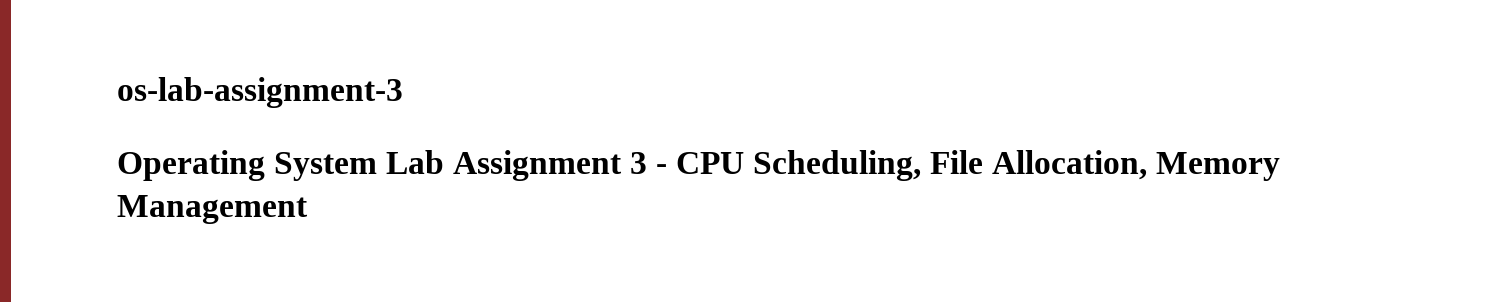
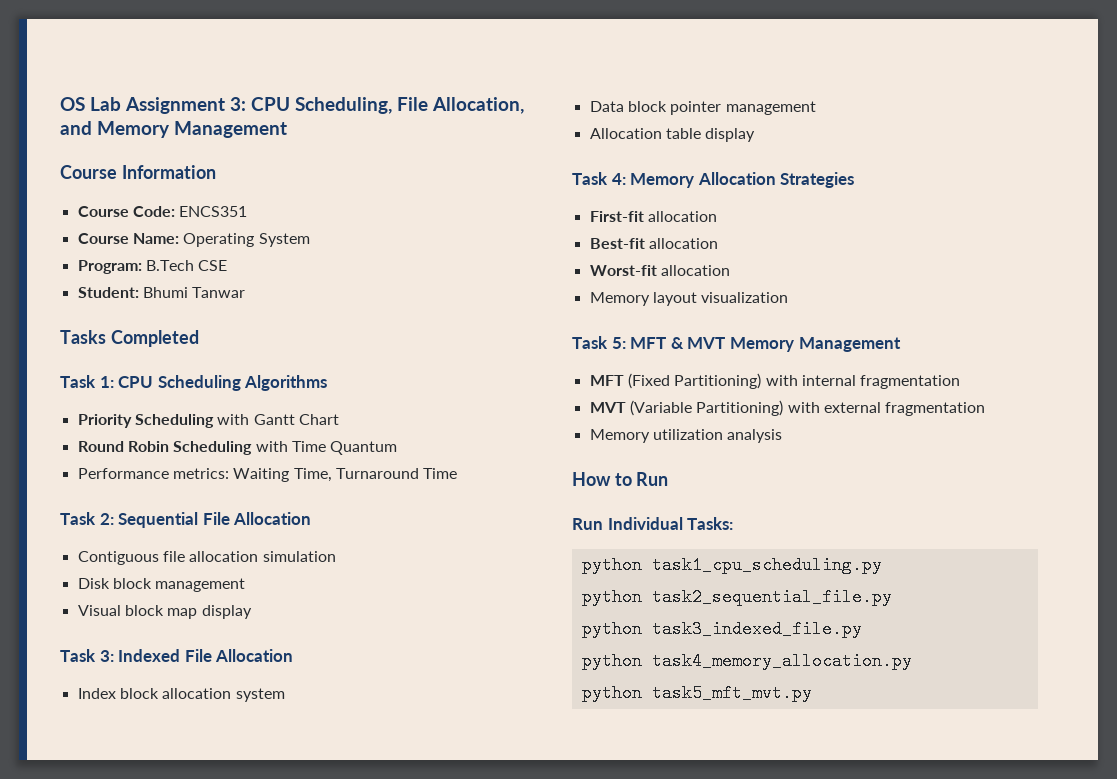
[117,77,403,108] [117,150,668,181] os-lab-assignment-3 // Operating System Lab Assignment 3 - -> [60,97,246,114] OS Lab Assignment 3:
[1156,152,1281,181] [117,195,308,224] Memory Management -> [60,121,287,138] [60,165,216,179] [77,206,248,217] [77,233,310,247] [77,260,228,274] [77,287,246,298] [60,330,199,347] [60,375,328,391] [77,414,339,428] [77,441,398,455] [77,468,458,482] [60,512,312,528] [77,551,336,565] [77,578,246,592] [77,605,252,619] [60,649,294,662] [77,688,285,702] [589,101,816,115] [589,128,756,142] [572,172,855,188] [589,211,717,222] [589,238,718,249] [589,265,730,276] [589,292,789,306] [572,336,901,352] [589,373,961,389] [589,400,986,416] [589,429,783,443] [572,472,669,486] [572,517,734,530] [581,556,882,574] [581,588,892,606] [581,620,862,638] [581,652,912,670] [581,684,812,702] and Memory Management // Course Information // Course Code: ENCS351 // Course Name: Operating System // Program: B.Tech CSE // Student: Bhumi Tanwar // Tasks Completed // Task 1: CPU Scheduling Algorithms // Priority Scheduling with Gantt Chart // Round Robin Scheduling with Time Quantum // Performance metrics: Waiting Time, Turnaround Time // Task 2: Sequential File Allocation // Contiguous file allocation simulation // Disk block management // Visual block map display // Task 3: Indexed File Allocation // Index block allocation system // Data block pointer management // Allocation table display // Task 4: Memory Allocation Strategies // First-fit allocation // Best-fit allocation // Worst-fit allocation // Memory layout visualization // Task 5: MFT & MVT Memory Management // MFT (Fixed Partitioning) with internal fragmentation // MVT (Variable Partitioning) with external fragmentation // Memory utilization analysis // How to Run // Run Individual Tasks: // python task1_cpu_scheduling.py // python task2_sequential_file.py // python task3_indexed_file.py // python task4_memory_allocation.py // python task5_mft_mvt.py

